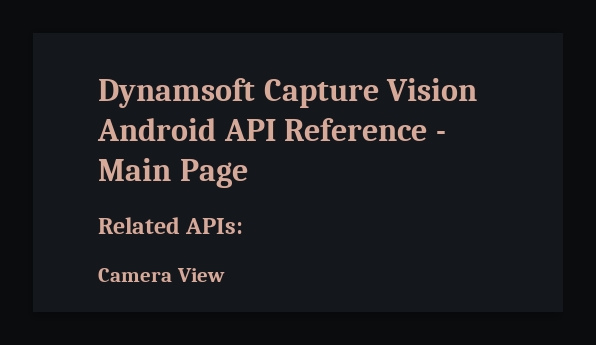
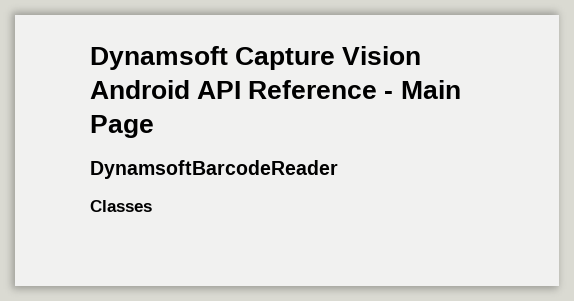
[98,217,244,234] [98,268,225,282] Related APIs: // Camera View -> [90,160,338,179] [90,200,152,212] DynamsoftBarcodeReader // Classes

